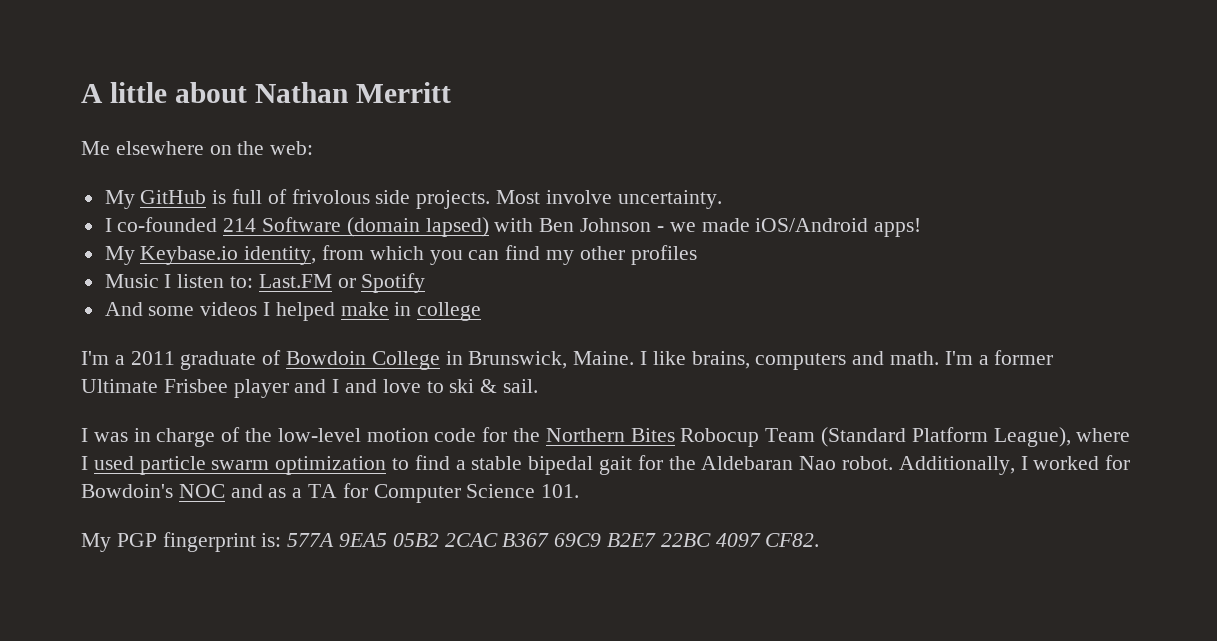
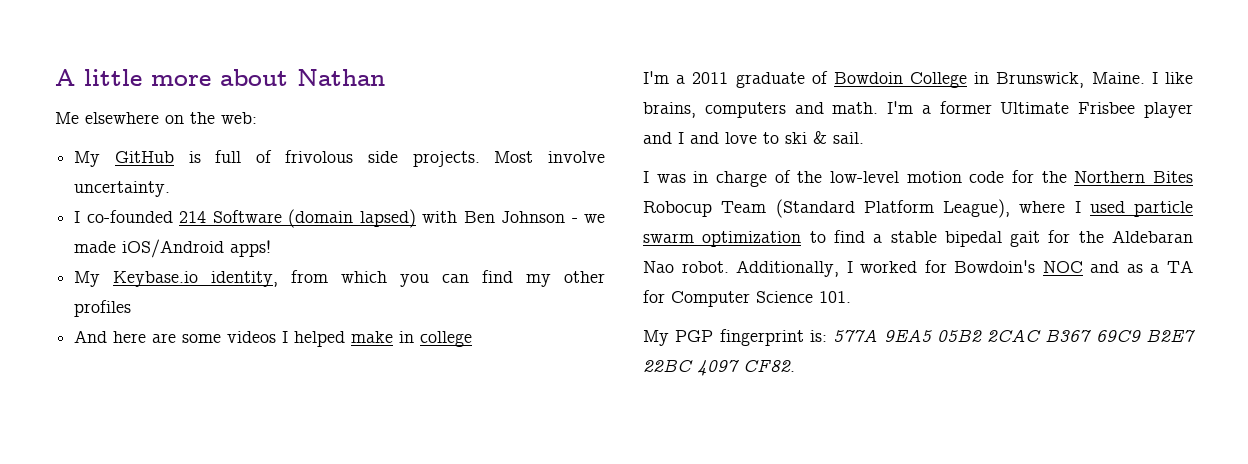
(167, 92) none -> [151,75,211,86] more
[355,82,451,103] Merritt -> (385, 77) none
[104,273,426,293] // Music I listen to: Last.FM or Spotify -> (132, 308) none
(143, 309) none -> [113,331,177,343] here are

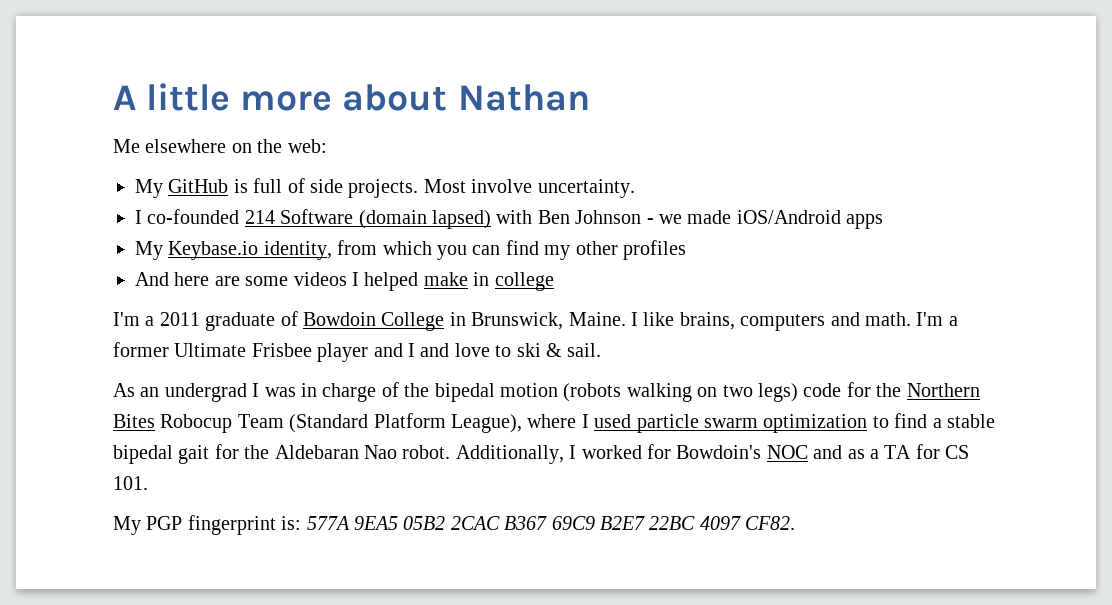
[285,150,354,163] frivolous -> (305, 185) none
[230,240,272,257] apps! -> [846,214,884,229] apps
(864, 138) none -> [113,383,247,402] As an undergrad
[830,171,962,183] low-level motion -> [434,383,798,402] bipedal motion (robots walking on two legs)
[671,291,813,307] Computer Science -> [945,445,970,459] CS

